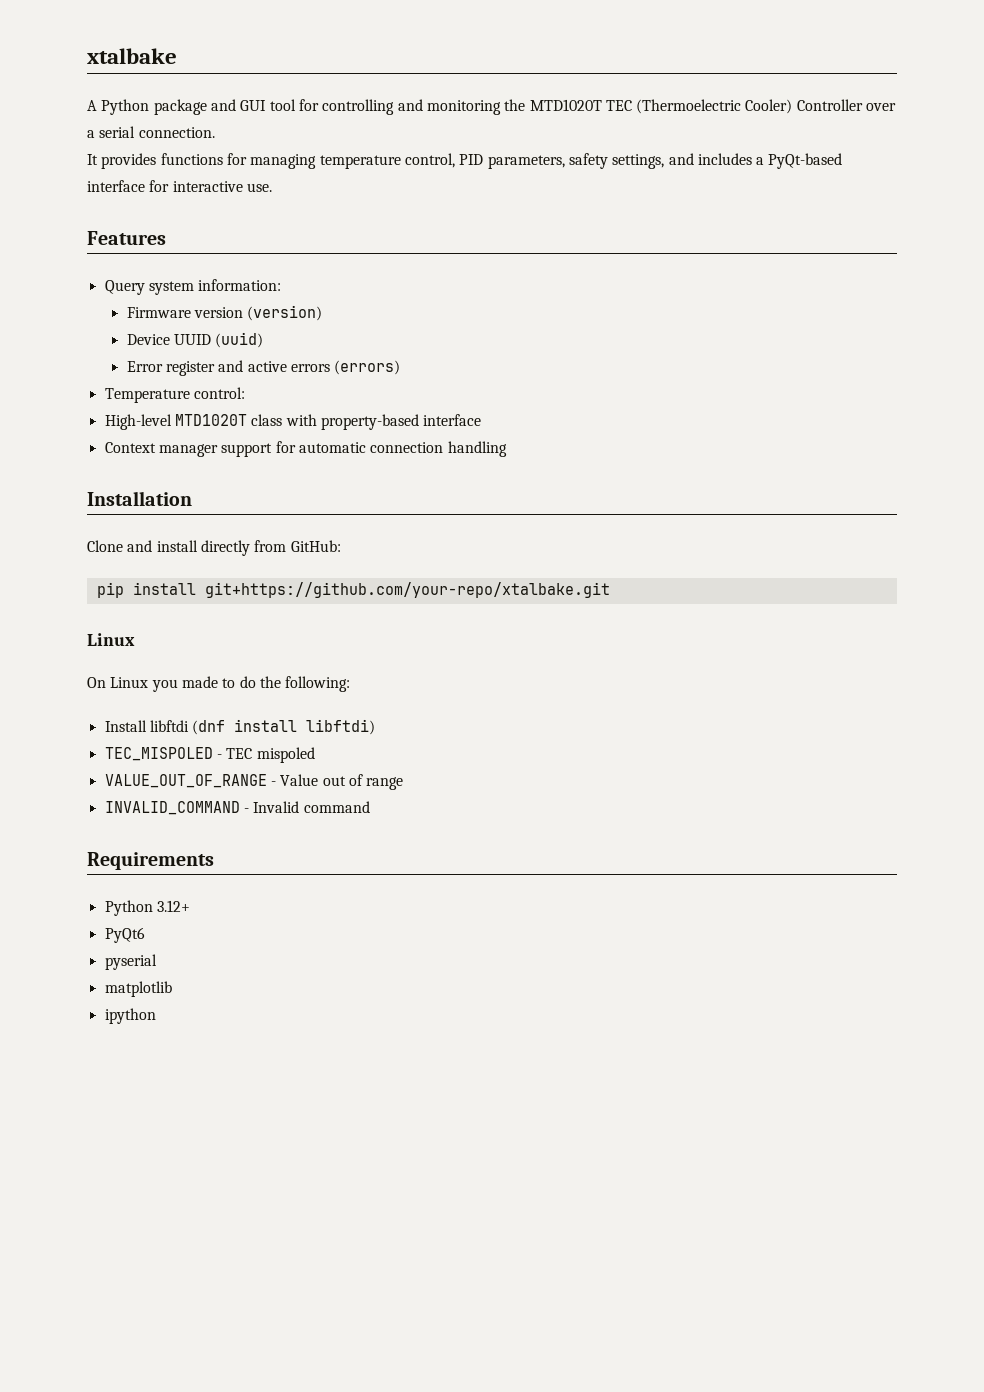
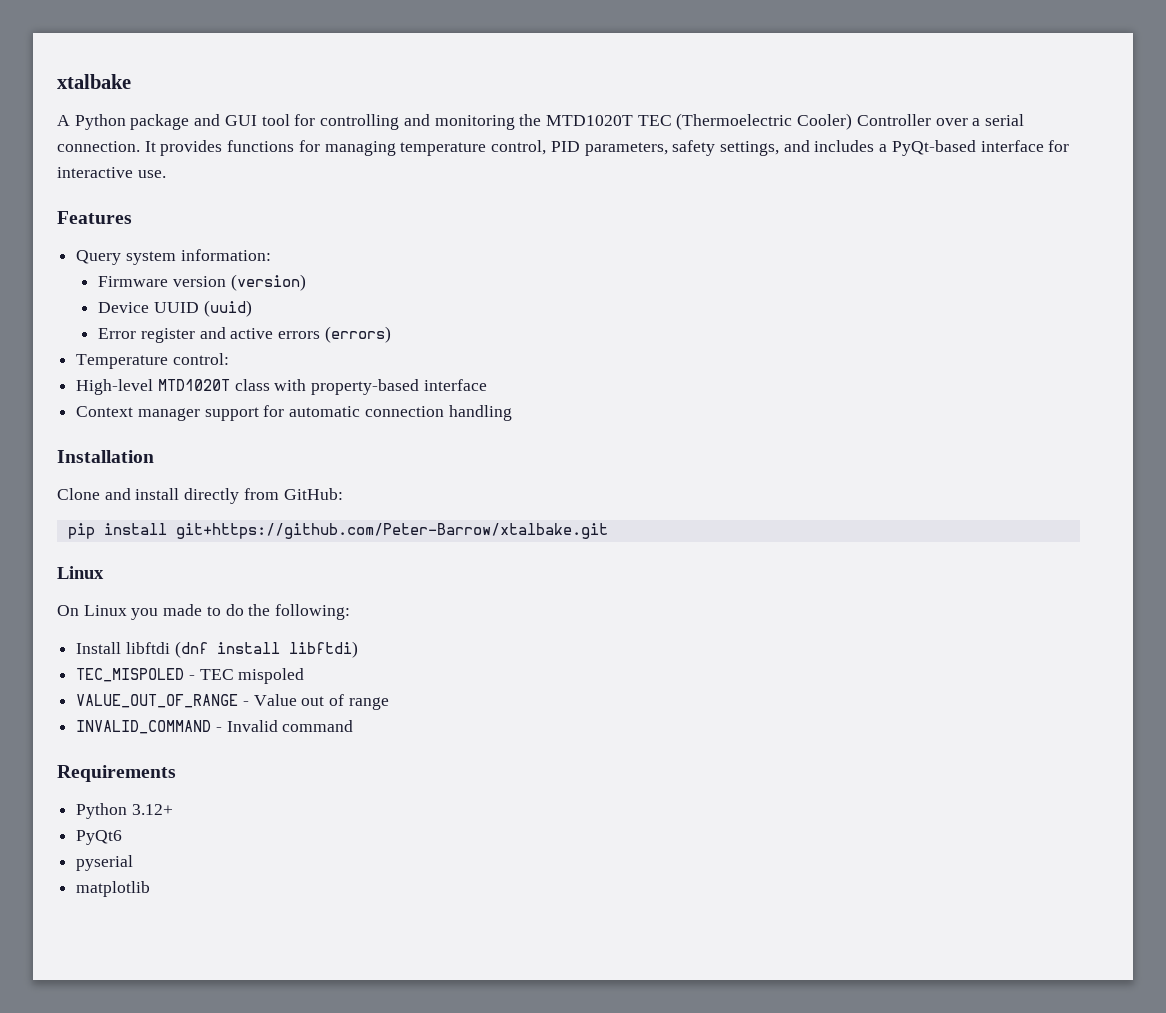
(215, 132) // -> (140, 146) none
[204,582,610,598] git+https://github.com/your-repo/xtalbake.git -> [175,523,608,539] git+https://github.com/Peter-Barrow/xtalbake.git
[104,1008,156,1024] // ipython -> (151, 889) none

